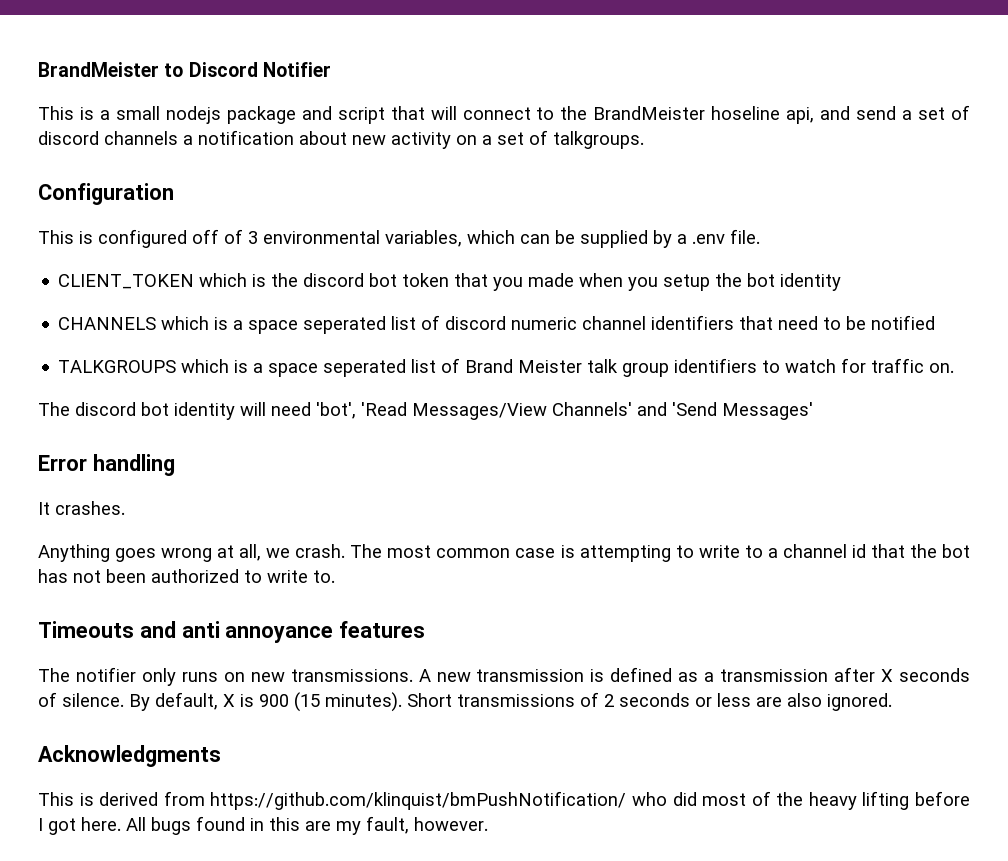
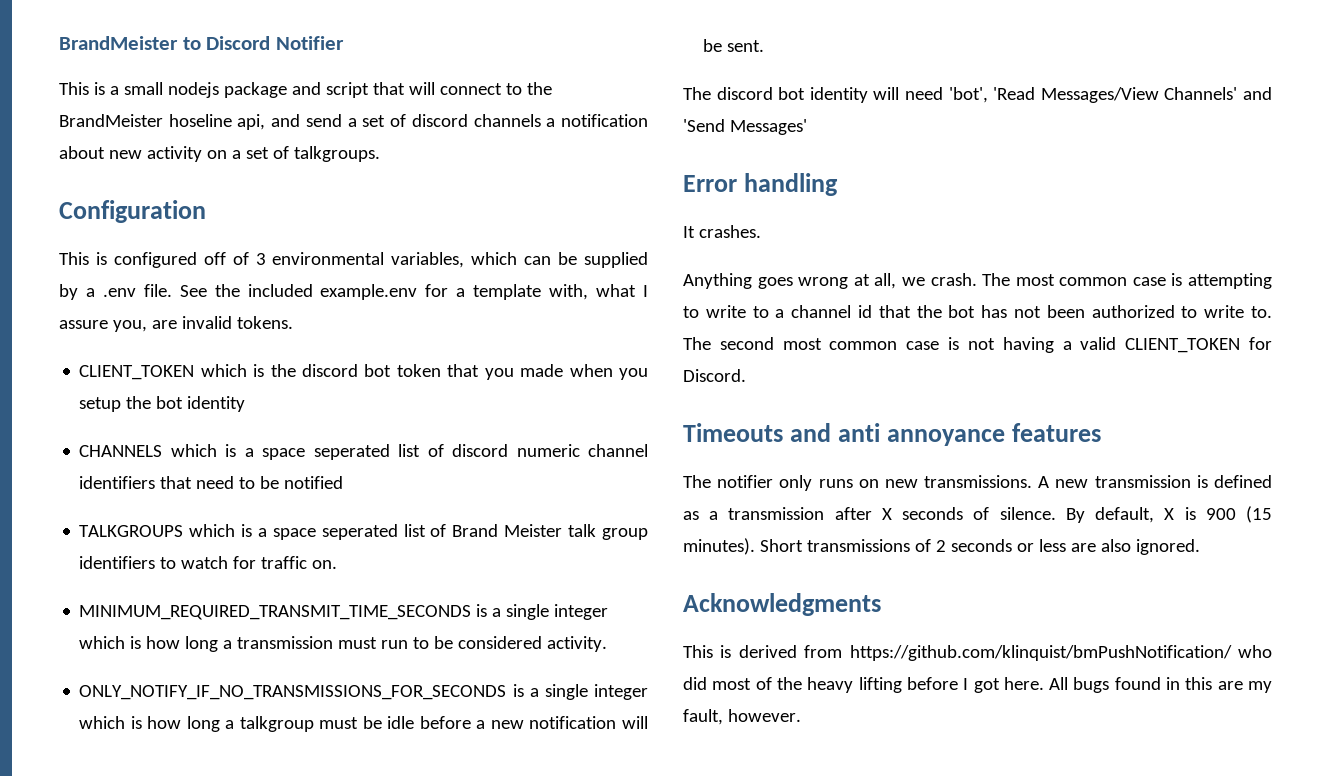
(760, 236) none -> [179,284,648,300] [59,316,293,332] See the included example.env for a template with, what I assure you, are invalid tokens.
(955, 368) none -> [79,604,609,620] [79,636,608,652] [79,684,648,700] [79,716,648,732] [703,39,765,52] // MINIMUM_REQUIRED_TRANSMIT_TIME_SECONDS is a single integer which is how long a transmission must run to be considered activity. // ONLY_NOTIFY_IF_NO_TRANSMISSIONS_FOR_SECONDS is a single integer which is how long a talkgroup must be idle before a new notification will be sent.
(335, 576) none -> [683,337,1272,353] [683,369,746,382] The second most common case is not having a valid CLIENT_TOKEN for Discord.

